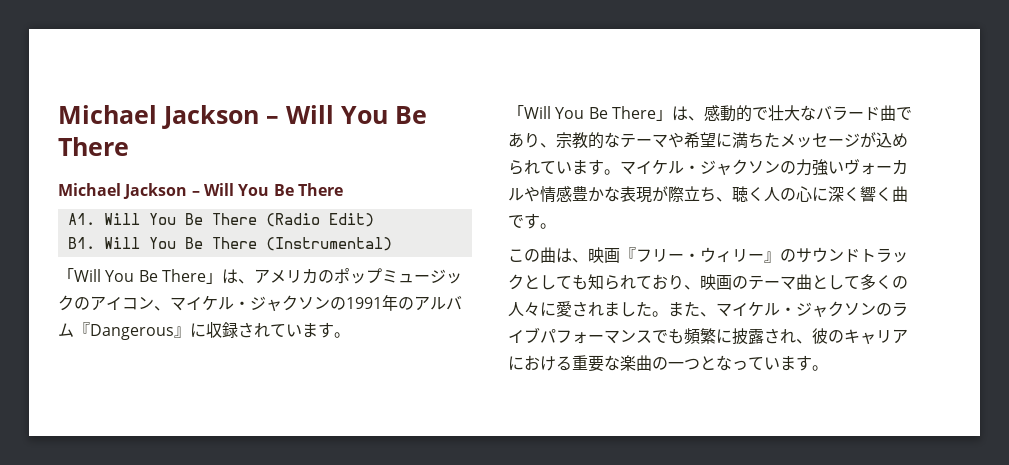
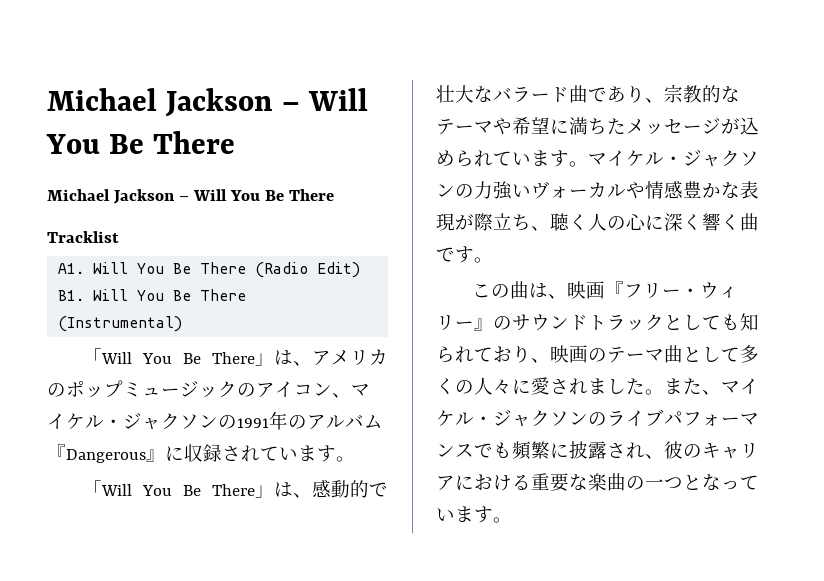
(343, 189) none -> [47,231,119,243] // Tracklist

